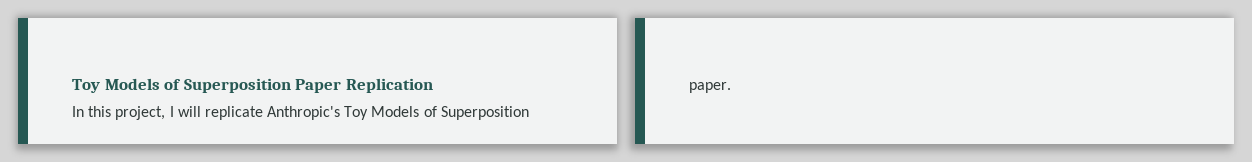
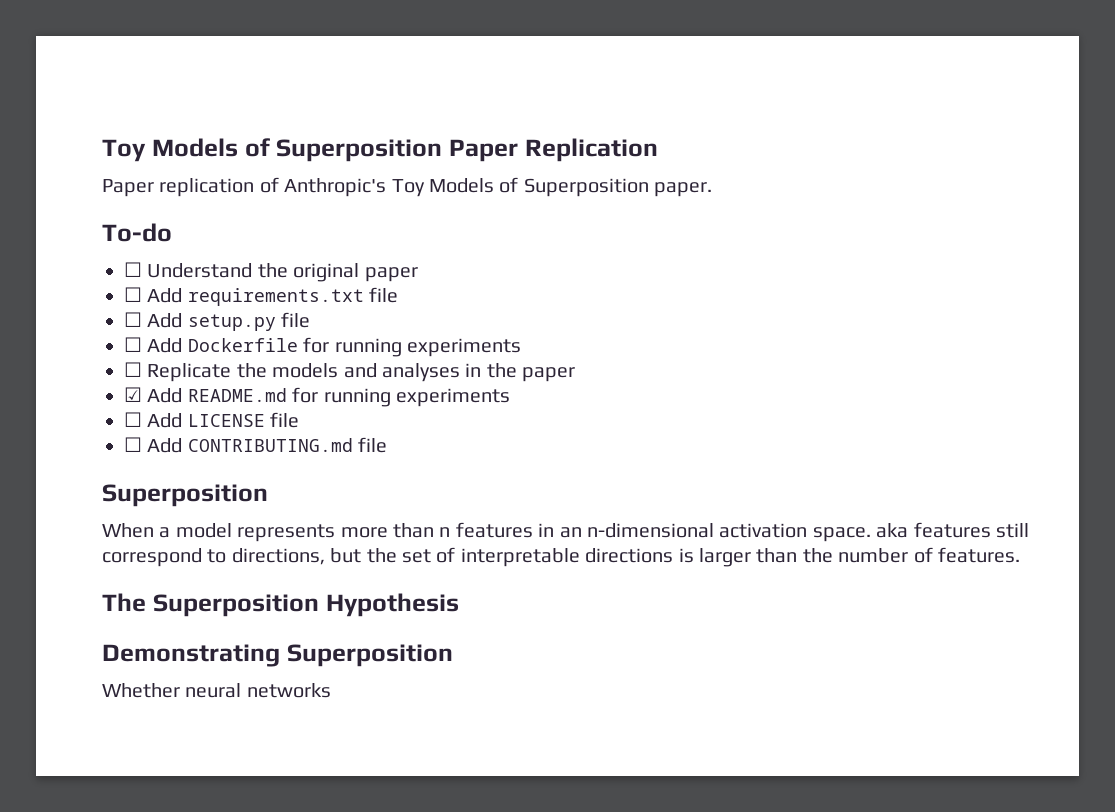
[72,106,263,120] In this project, I will replicate -> [102,177,279,197] Paper replication of
(731, 87) none -> [102,223,172,242] [124,262,418,282] [124,287,399,306] [124,312,311,331] [124,337,521,357] [124,362,576,382] [124,387,510,407] [124,412,300,428] [124,437,388,453] [102,484,268,507] [102,522,1029,542] [102,547,1020,567] [102,593,459,617] [102,644,453,667] [102,683,331,698] // To-do // ☐ Understand the original paper // ☐ Add requirements.txt file // ☐ Add setup.py file // ☐ Add Dockerfile for running experiments // ☐ Replicate the models and analyses in the paper // ☑ Add README.md for running experiments // ☐ Add LICENSE file // ☐ Add CONTRIBUTING.md file // Superposition // When a model represents more than n features in an n-dimensional activation space. aka features still correspond to directions, but the set of interpretable directions is larger than the number of features. // The Superposition Hypothesis // Demonstrating Superposition // Whether neural networks

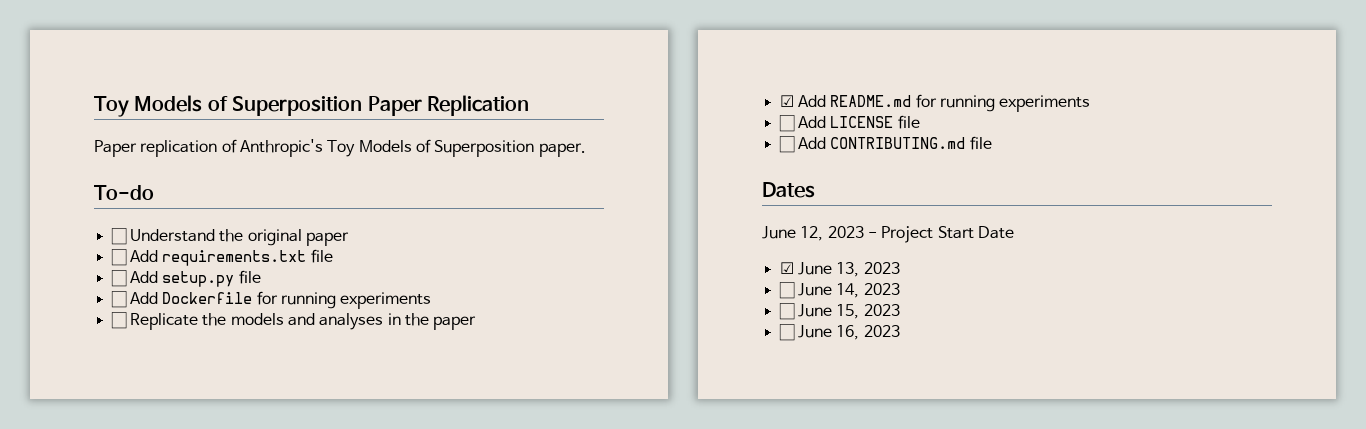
[102,484,268,507] [102,522,1029,542] [102,547,1020,567] [102,593,459,617] [102,644,453,667] [102,683,331,698] Superposition // When a model represents more than n features in an n-dimensional activation space. aka features still correspond to directions, but the set of interpretable directions is larger than the number of features. // The Superposition Hypothesis // Demonstrating Superposition // Whether neural networks -> [762,182,815,198] [762,226,1014,243] [779,262,900,277] [778,282,900,299] [778,303,900,320] [778,324,900,341] Dates // June 12, 2023 - Project Start Date // ☑ June 13, 2023 // ☐ June 14, 2023 // ☐ June 15, 2023 // ☐ June 16, 2023

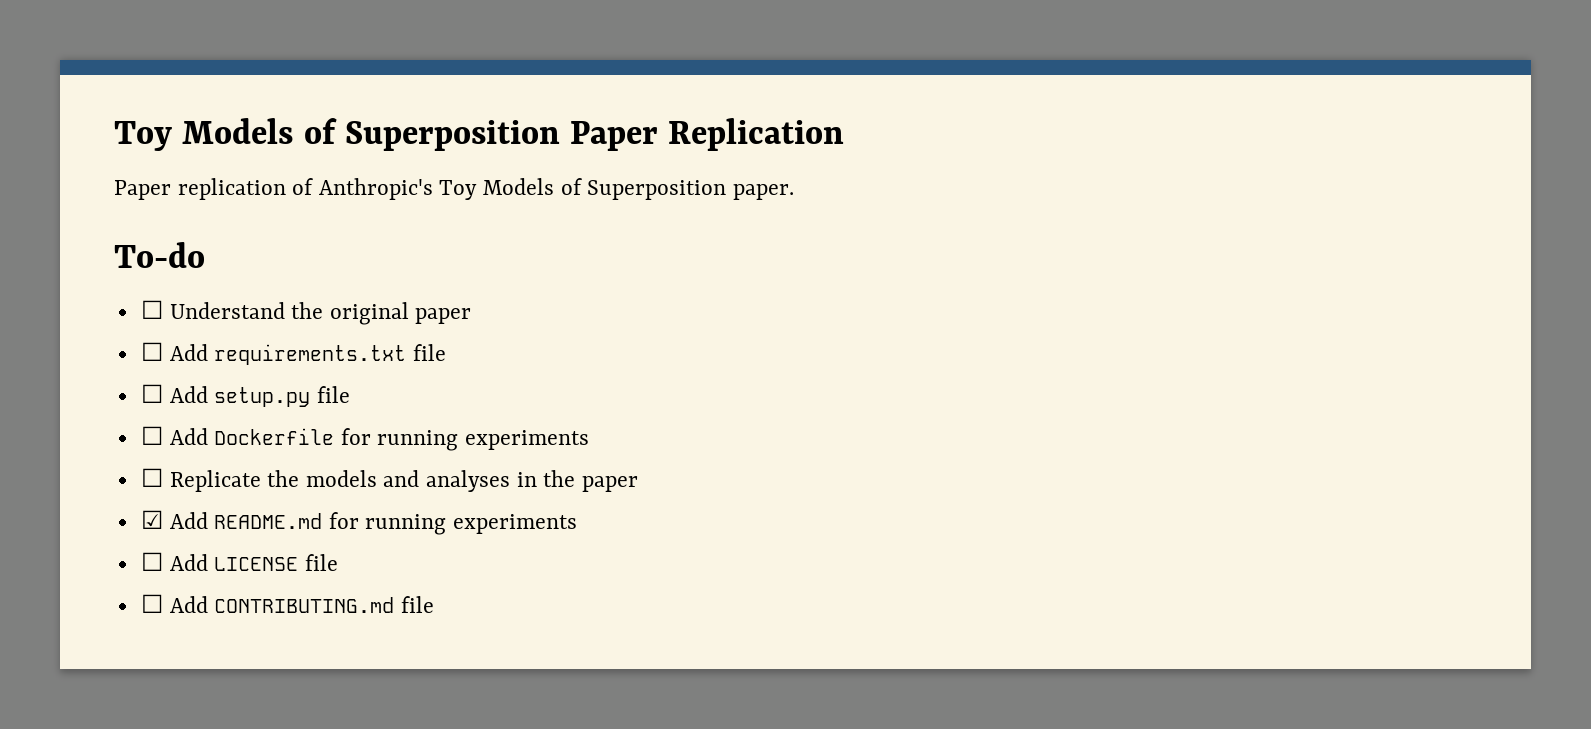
[762,182,815,198] [762,226,1014,243] [779,262,900,277] [778,282,900,299] [778,303,900,320] [778,324,900,341] // Dates // June 12, 2023 - Project Start Date // ☑ June 13, 2023 // ☐ June 14, 2023 // ☐ June 15, 2023 // ☐ June 16, 2023 -> (434, 604) none

